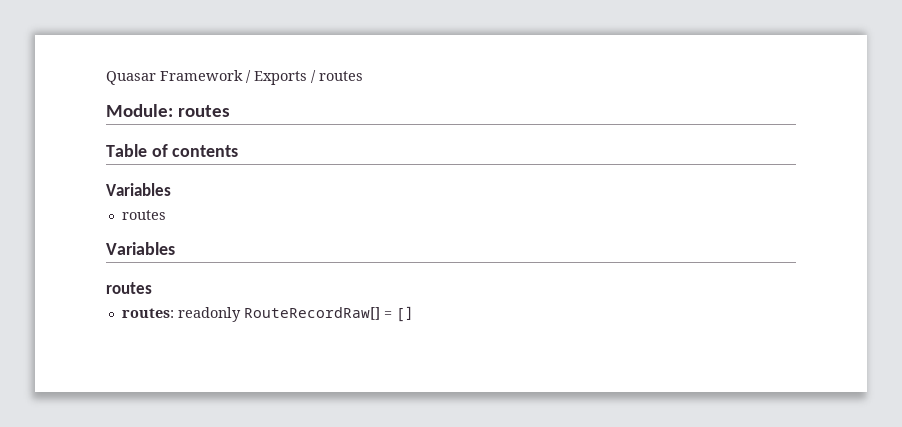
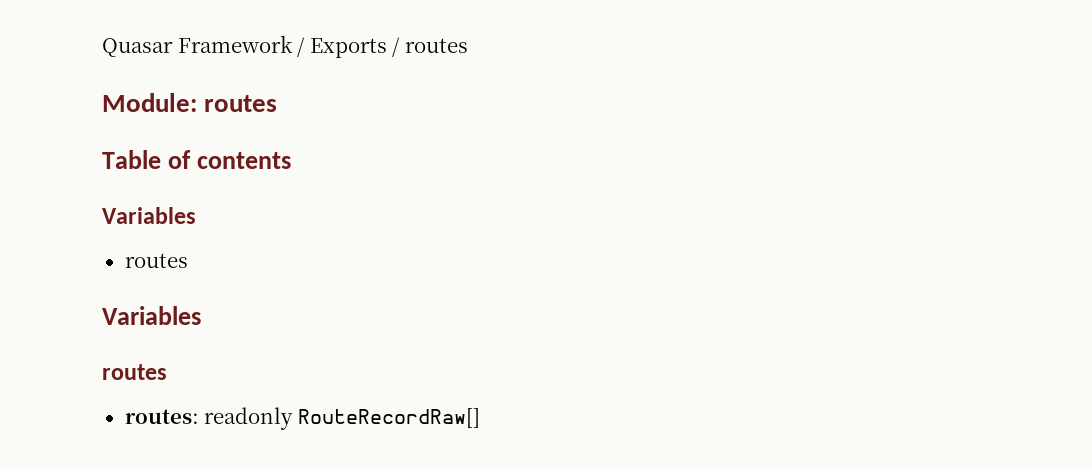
[383,306,414,322] = [] -> (480, 418) none

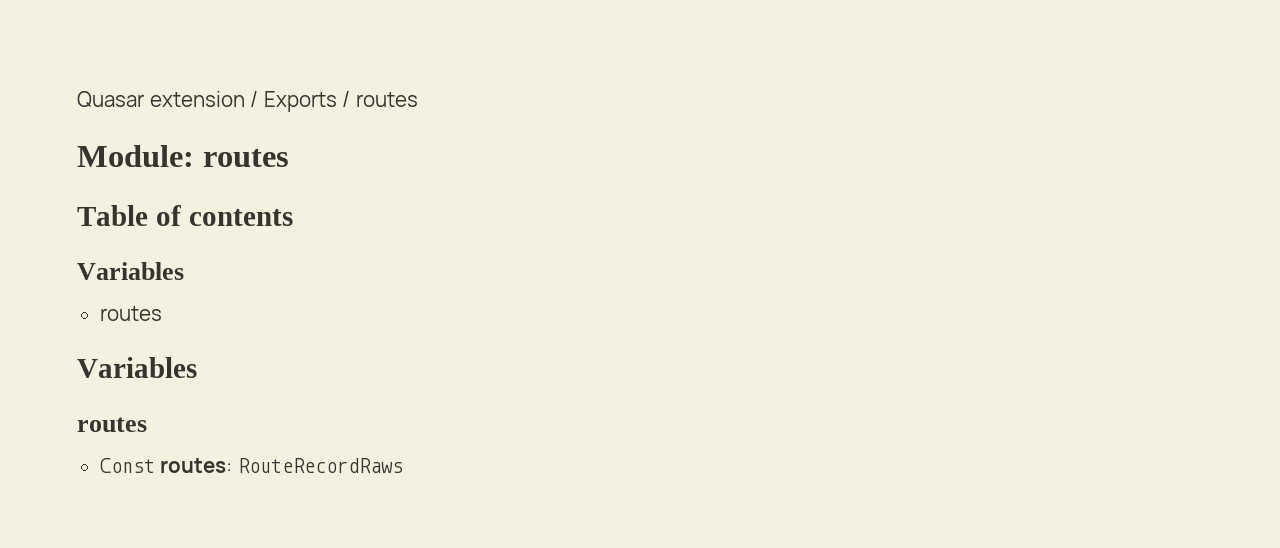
[177,35,293,53] Framework -> [149,91,245,107] extension
[124,407,480,430] routes: readonly RouteRecordRaw[] -> [99,458,403,473] Const routes: RouteRecordRaws

